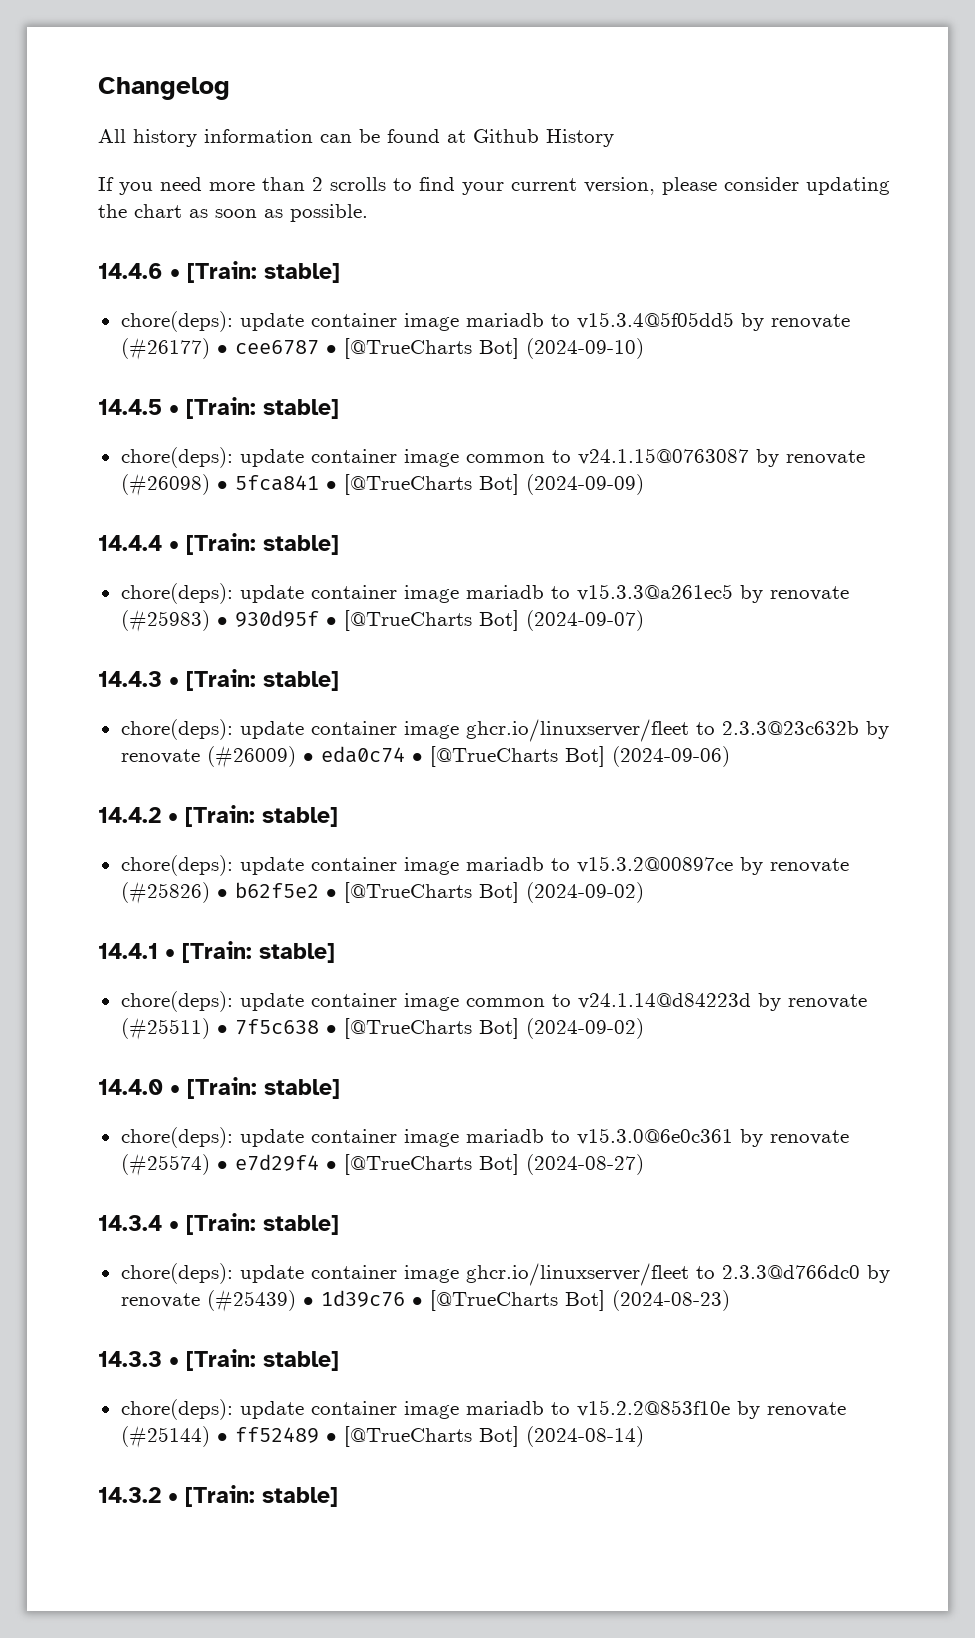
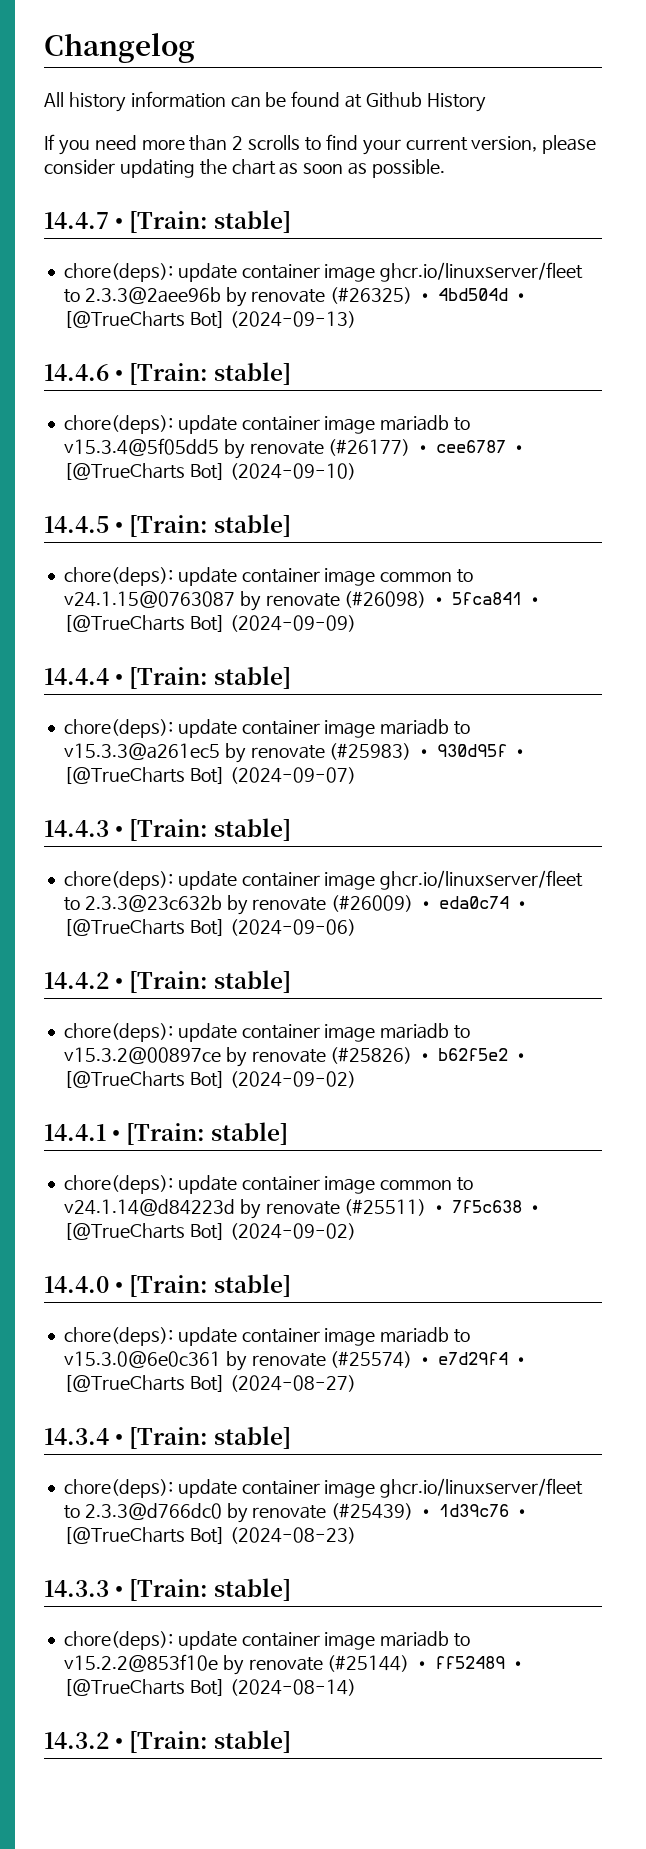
(368, 213) none -> [44,210,292,233] [63,262,584,282] [63,287,529,307] [63,311,356,328] // 14.4.7 • [Train: stable] // chore(deps): update container image ghcr.io/linuxserver/fleet to 2.3.3@2aee96b by renovate (#26325) • 4bd504d • [@TrueCharts Bot] (2024-09-13)

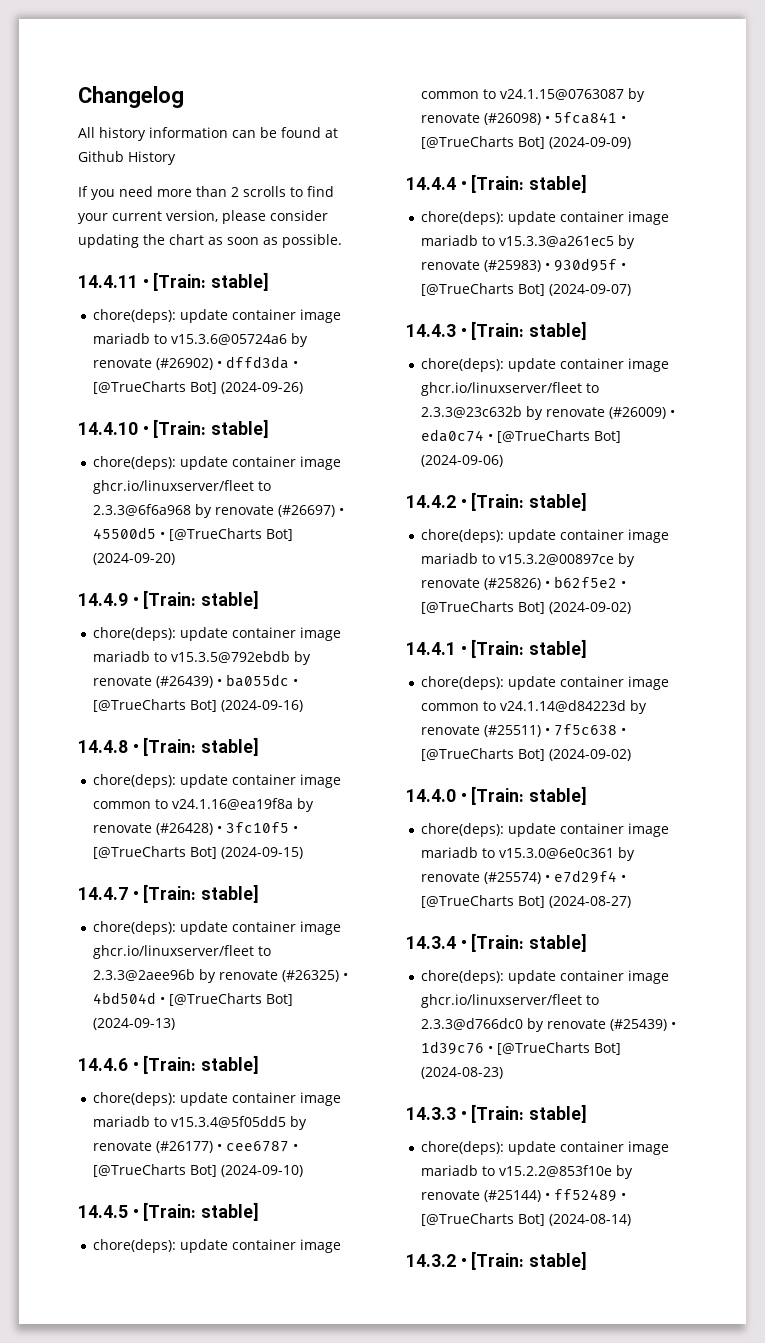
(445, 168) none -> [78,272,270,291] [93,309,342,323] [93,333,309,347] [93,356,299,370] [93,381,304,394] [78,419,270,438] [93,456,342,470] [93,480,272,494] [93,504,345,518] [93,527,294,541] [93,553,176,565] [78,590,260,609] [93,627,342,641] [93,651,312,665] [93,674,299,688] [93,699,304,712] [78,737,260,756] [93,774,342,788] [93,798,315,812] [93,822,299,835] [93,846,304,859] // 14.4.11 • [Train: stable] // chore(deps): update container image mariadb to v15.3.6@05724a6 by renovate (#26902) • dffd3da • [@TrueCharts Bot] (2024-09-26) // 14.4.10 • [Train: stable] // chore(deps): update container image ghcr.io/linuxserver/fleet to 2.3.3@6f6a968 by renovate (#26697) • 45500d5 • [@TrueCharts Bot] (2024-09-20) // 14.4.9 • [Train: stable] // chore(deps): update container image mariadb to v15.3.5@792ebdb by renovate (#26439) • ba055dc • [@TrueCharts Bot] (2024-09-16) // 14.4.8 • [Train: stable] // chore(deps): update container image common to v24.1.16@ea19f8a by renovate (#26428) • 3fc10f5 • [@TrueCharts Bot] (2024-09-15)

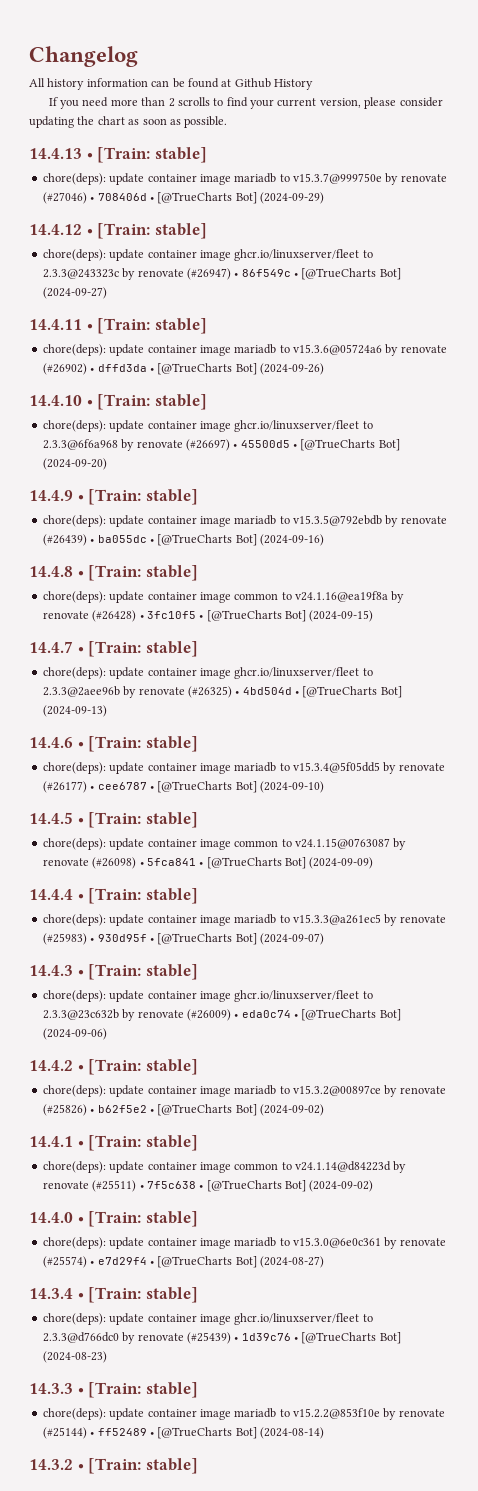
(342, 241) none -> [29,147,207,163] [42,173,447,185] [42,192,324,204] [29,223,207,239] [42,249,373,261] [42,268,401,280] [42,287,107,299] // 14.4.13 • [Train: stable] // chore(deps): update container image mariadb to v15.3.7@999750e by renovate (#27046) • 708406d • [@TrueCharts Bot] (2024-09-29) // 14.4.12 • [Train: stable] // chore(deps): update container image ghcr.io/linuxserver/fleet to 2.3.3@243323c by renovate (#26947) • 86f549c • [@TrueCharts Bot] (2024-09-27)

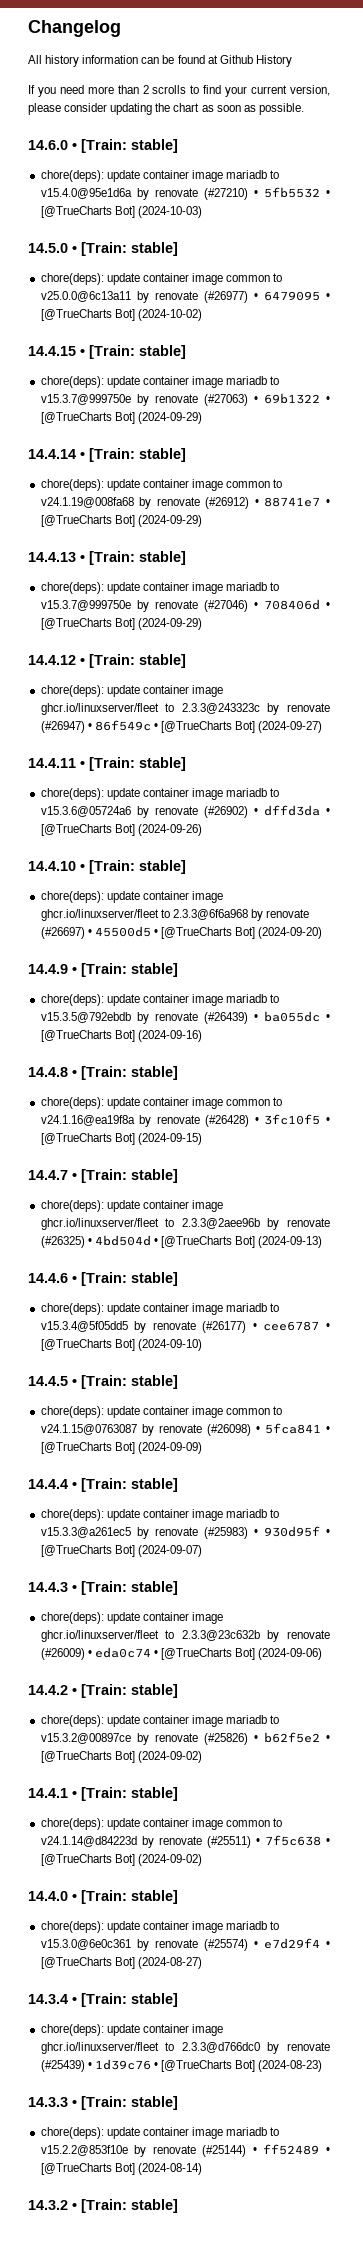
(228, 122) none -> [28,139,178,153] [40,170,280,182] [40,187,331,200] [40,206,202,218] [28,242,178,256] [40,273,283,285] [40,291,331,303] [40,309,202,321] [28,345,186,359] [40,376,280,388] [40,393,331,406] [40,412,202,424] [28,448,186,462] [40,479,283,491] [40,497,331,509] [40,515,202,527] // 14.6.0 • [Train: stable] // chore(deps): update container image mariadb to v15.4.0@95e1d6a by renovate (#27210) • 5fb5532 • [@TrueCharts Bot] (2024-10-03) // 14.5.0 • [Train: stable] // chore(deps): update container image common to v25.0.0@6c13a11 by renovate (#26977) • 6479095 • [@TrueCharts Bot] (2024-10-02) // 14.4.15 • [Train: stable] // chore(deps): update container image mariadb to v15.3.7@999750e by renovate (#27063) • 69b1322 • [@TrueCharts Bot] (2024-09-29) // 14.4.14 • [Train: stable] // chore(deps): update container image common to v24.1.19@008fa68 by renovate (#26912) • 88741e7 • [@TrueCharts Bot] (2024-09-29)

